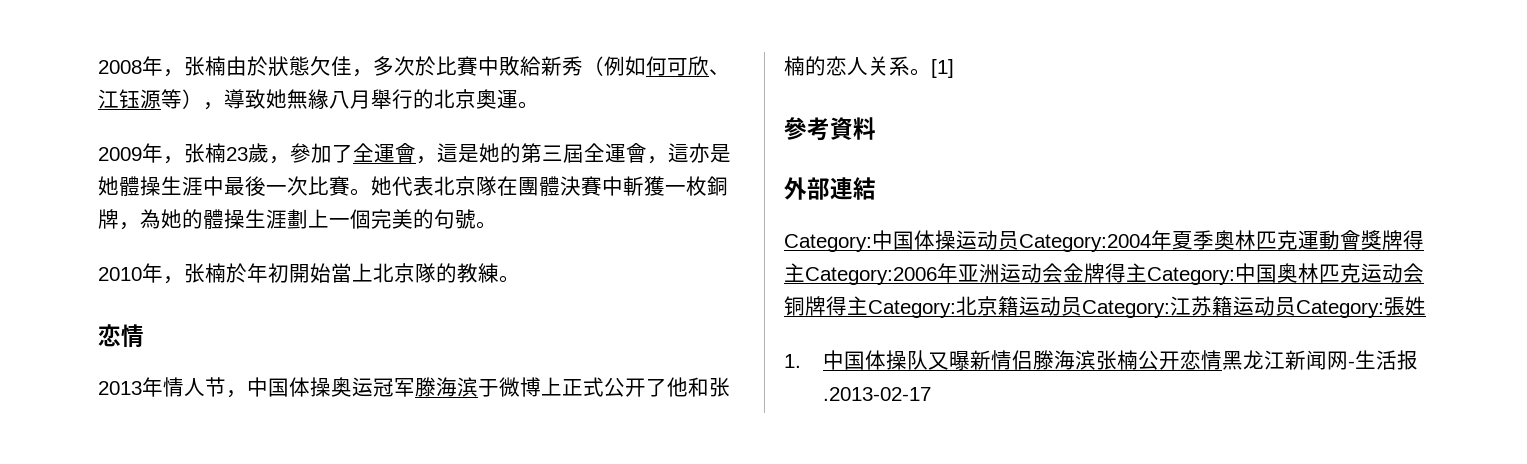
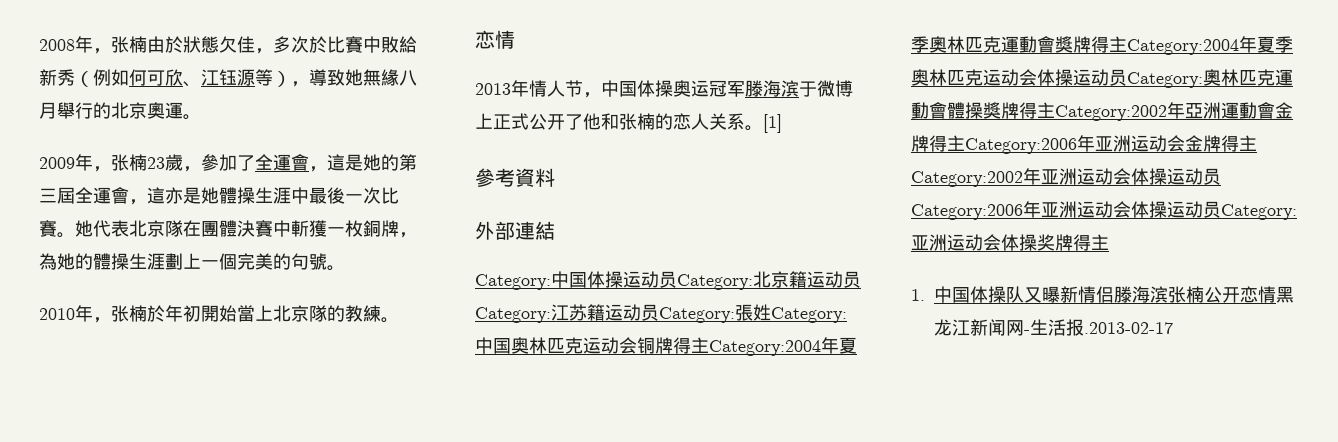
[1019,230,1424,252] [784,263,1424,285] [784,296,868,316] Category:2004年夏季奧林匹克運動會獎牌得主Category:2006年亚洲运动会金牌得主Category:中国奥林匹克运动会铜牌得主 -> (677, 279) none
(1426, 306) none -> [771,307,847,323] [475,337,857,356] [911,36,1293,55] [911,69,1293,88] [911,102,1293,121] [911,135,1257,154] [911,168,1221,187] [911,201,1297,220] [911,234,1109,251] Category:中国奥林匹克运动会铜牌得主Category:2004年夏季奧林匹克運動會獎牌得主Category:2004年夏季奥林匹克运动会体操运动员Category:奧林匹克運動會體操獎牌得主Category:2002年亞洲運動會金牌得主Category:2006年亚洲运动会金牌得主Category:2002年亚洲运动会体操运动员Category:2006年亚洲运动会体操运动员Category:亚洲运动会体操奖牌得主

